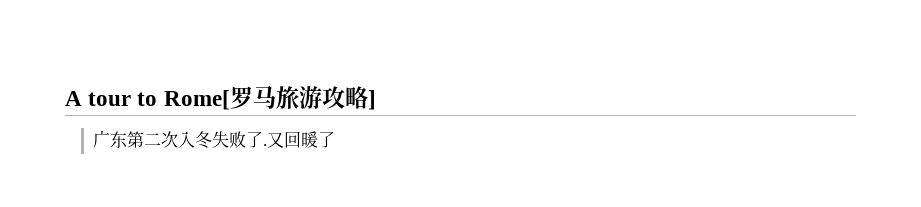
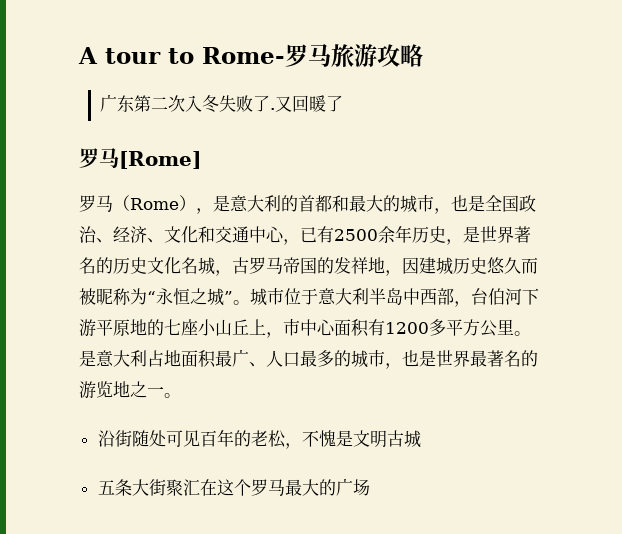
[163,90,230,110] Rome[ -> [202,47,285,64] Rome-
[367,90,376,110] ] -> (423, 55) none
(336, 139) none -> [79,148,201,169] [79,195,536,214] [79,225,531,245] [79,257,538,276] [79,288,539,307] [79,319,531,338] [79,349,538,369] [79,381,181,399] [97,429,421,449] [97,478,370,496] // 罗马[Rome] // 罗马（Rome），是意大利的首都和最大的城市，也是全国政治、经济、文化和交通中心，已有2500余年历史，是世界著名的历史文化名城，古罗马帝国的发祥地，因建城历史悠久而被昵称为“永恒之城”。城市位于意大利半岛中西部，台伯河下游平原地的七座小山丘上，市中心面积有1200多平方公里。是意大利占地面积最广、人口最多的城市，也是世界最著名的游览地之一。 // 沿街随处可见百年的老松，不愧是文明古城 // 五条大街聚汇在这个罗马最大的广场

